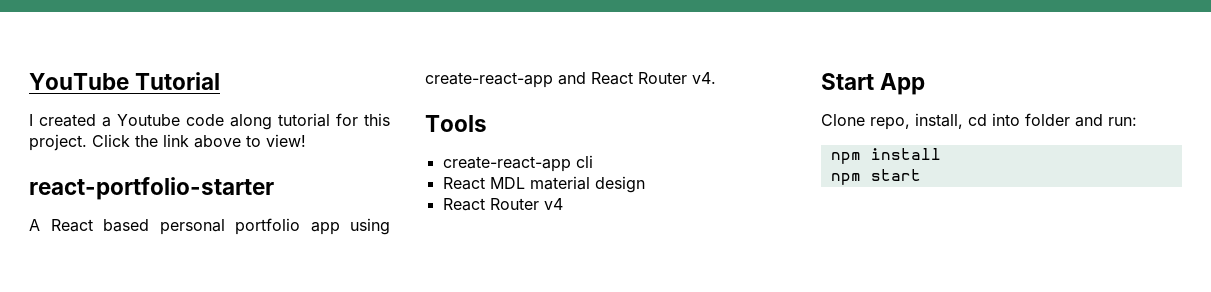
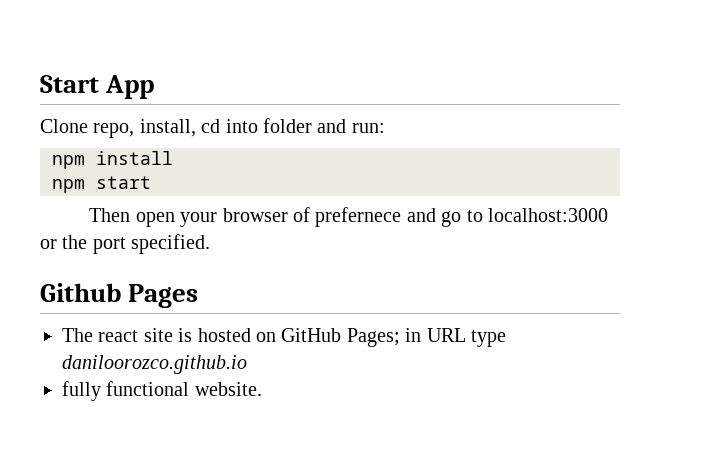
[29,72,221,90] [29,113,390,130] [29,134,306,151] [29,177,274,200] [29,218,390,235] [425,72,716,88] [425,115,487,132] [442,155,593,172] [442,176,645,193] [442,198,563,211] YouTube Tutorial // I created a Youtube code along tutorial for this project. Click the link above to view! // react-portfolio-starter // A React based personal portfolio app using create-react-app and React Router v4. // Tools // create-react-app cli // React MDL material design // React Router v4 // -> (40, 84) none
(921, 175) none -> [89,207,609,227] [40,234,211,254] [40,283,199,308] [62,328,506,347] [62,355,247,374] [62,381,262,401] // Then open your browser of prefernece and go to localhost:3000 or the port specified. // Github Pages // The react site is hosted on GitHub Pages; in URL type daniloorozco.github.io // fully functional website.

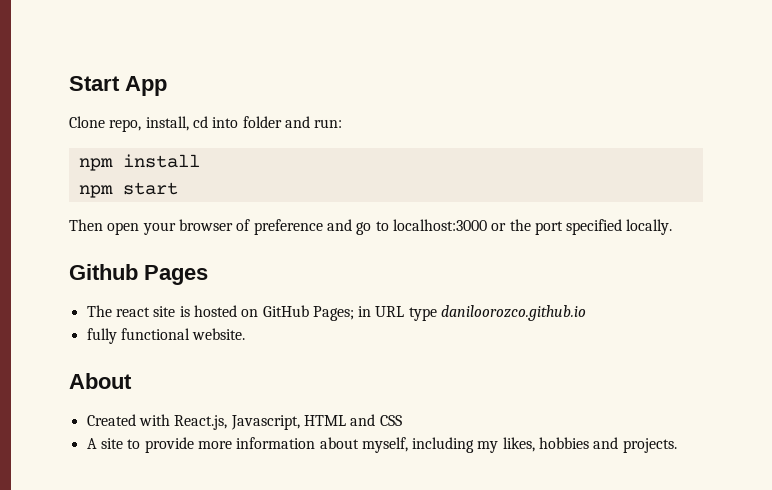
[315,207,402,227] prefernece -> [253,219,323,235] preference
[131,234,211,254] specified. -> [566,219,673,235] specified locally.
(262, 389) none -> [69,373,132,389] [86,414,402,430] [86,437,677,453] // About // Created with React.js, Javascript, HTML and CSS // A site to provide more information about myself, including my likes, hobbies and projects.

